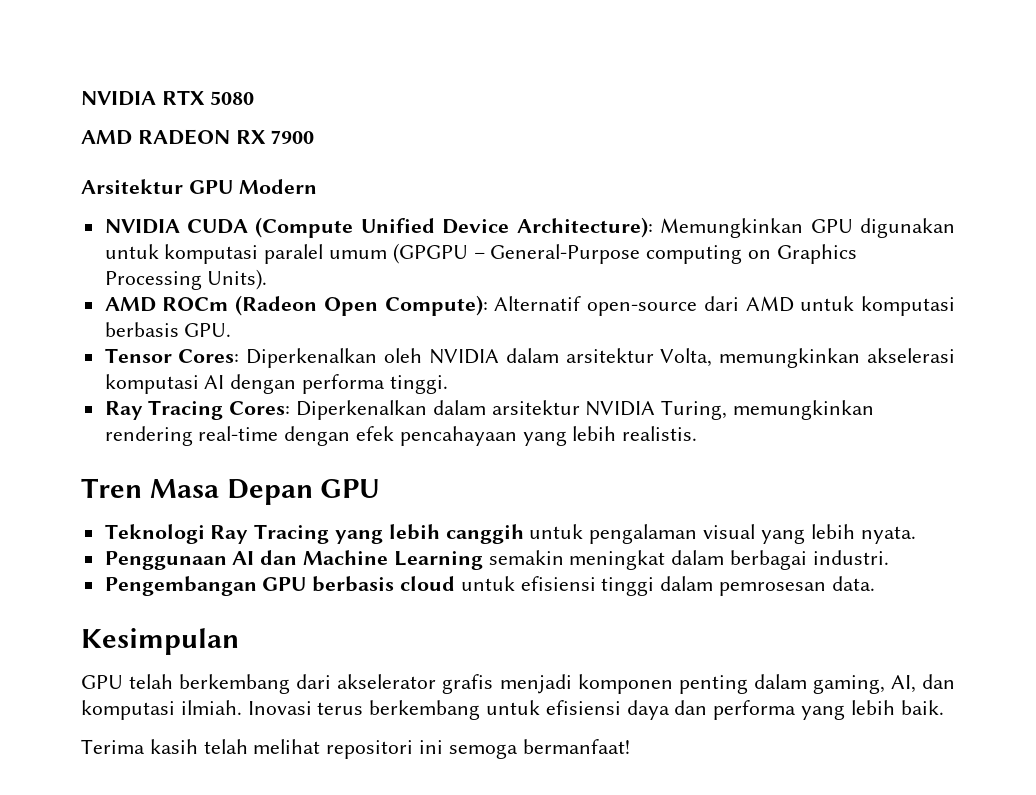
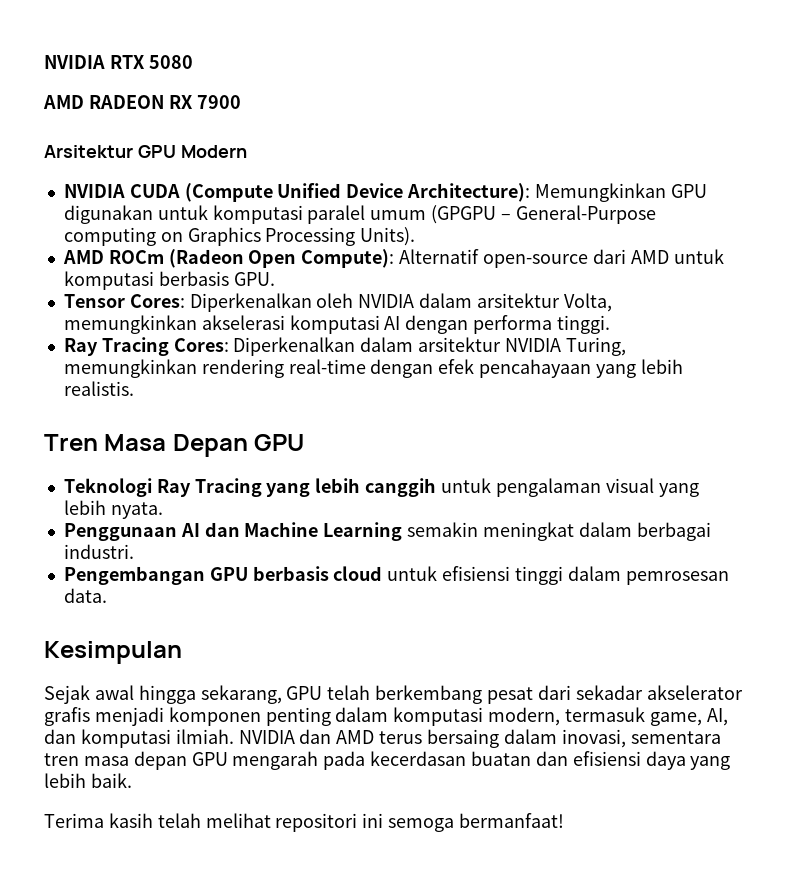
[81,674,332,694] GPU telah berkembang dari -> [44,685,643,704] Sejak awal hingga sekarang, GPU telah berkembang pesat dari sekadar
[812,674,956,694] [81,700,797,720] gaming, AI, dan komputasi ilmiah. Inovasi terus berkembang untuk efisiensi daya dan performa -> [393,707,728,726] [44,729,721,748] [44,751,686,770] komputasi modern, termasuk game, AI, dan komputasi ilmiah. NVIDIA dan AMD terus bersaing dalam inovasi, sementara tren masa depan GPU mengarah pada kecerdasan buatan dan efisiensi daya

